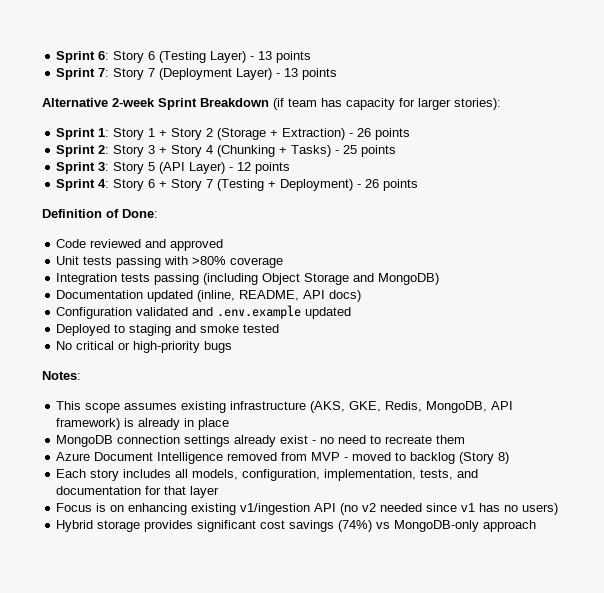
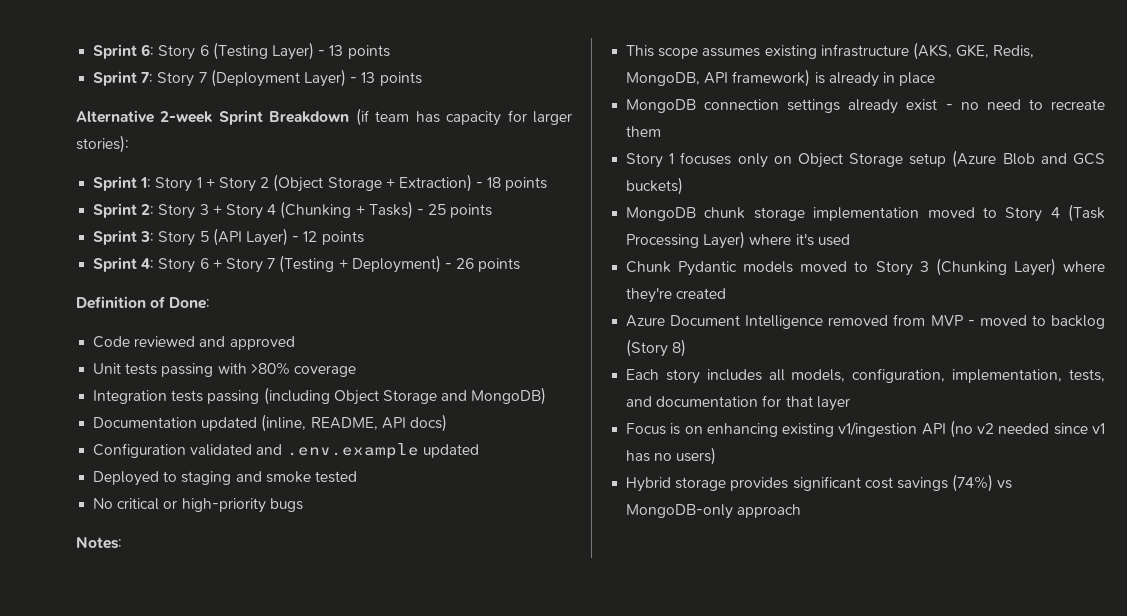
[217,128,267,140] (Storage -> [273,174,382,192] (Object Storage
[357,128,372,137] 26 -> [487,177,502,188] 18
(466, 439) none -> [626,150,1105,168] [626,177,684,195] [626,204,1105,222] [626,231,850,249] [626,258,1105,276] [626,288,727,303] // Story 1 focuses only on Object Storage setup (Azure Blob and GCS buckets) // MongoDB chunk storage implementation moved to Story 4 (Task Processing Layer) where it's used // Chunk Pydantic models moved to Story 3 (Chunking Layer) where they're created

